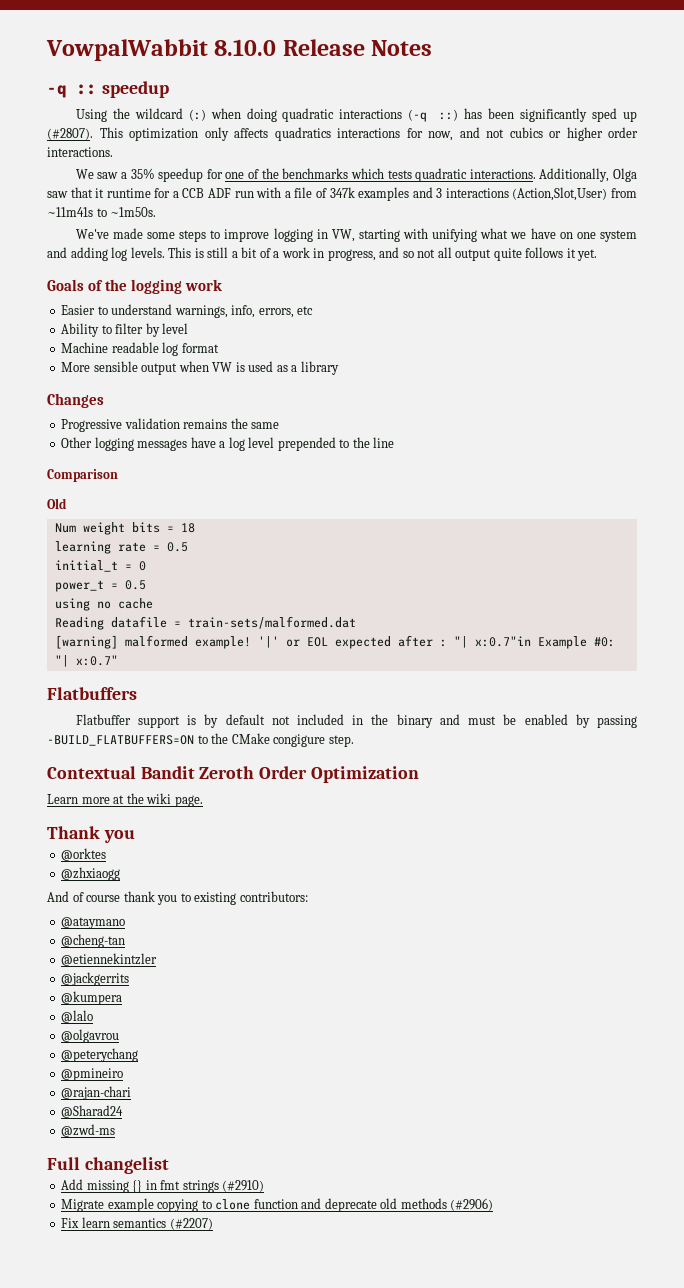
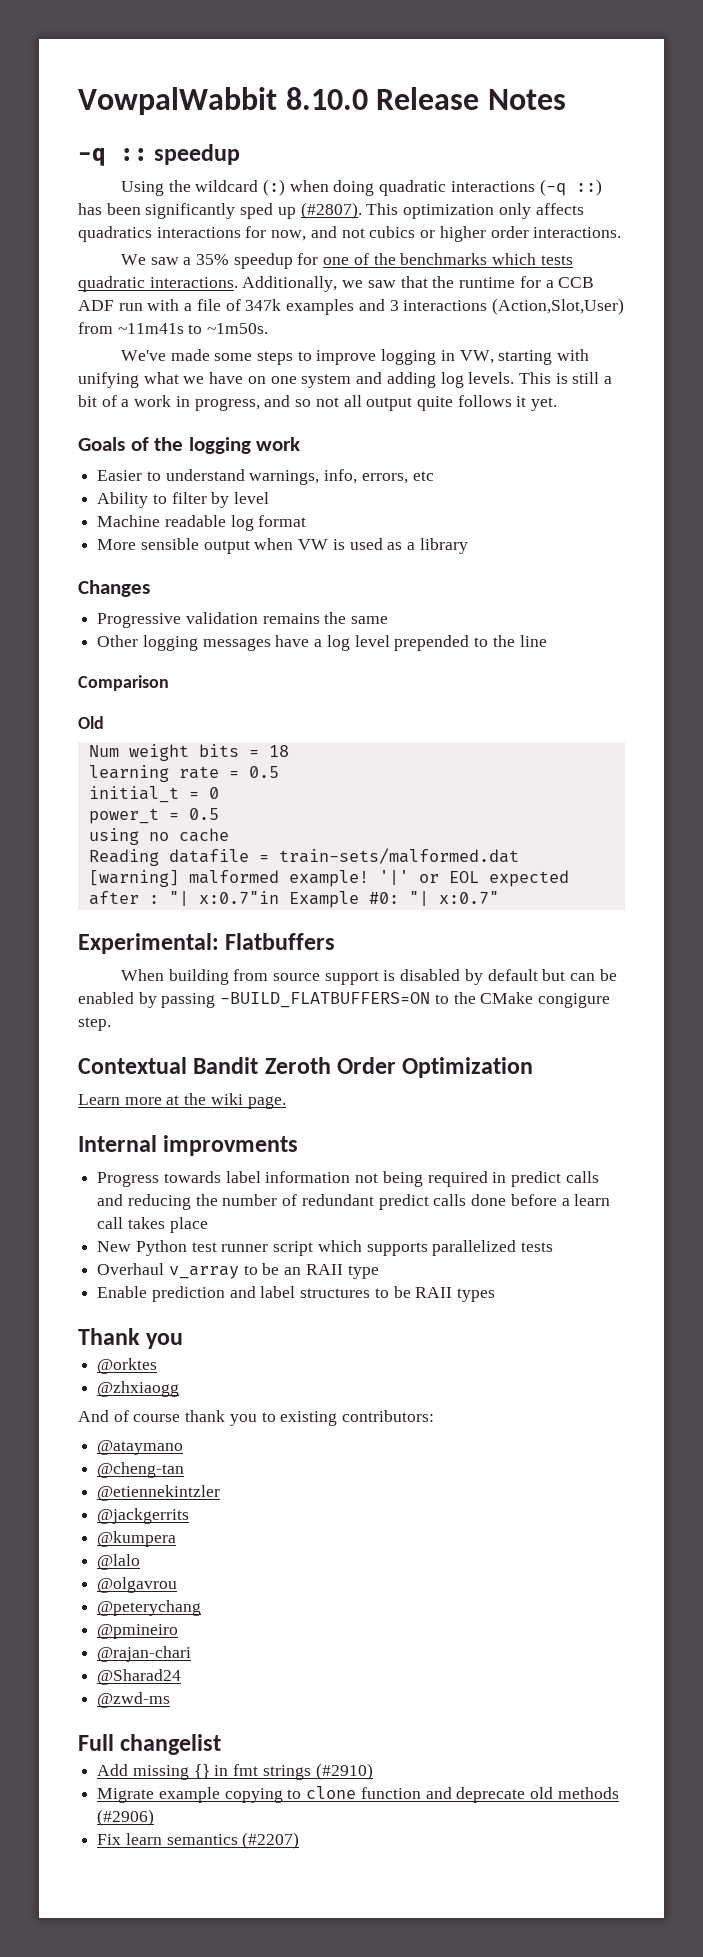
[613,168,638,182] Olga -> [342,280,364,288] we
[95,188,105,198] it -> [432,276,455,288] the
(118, 660) none -> [78,933,219,954] Experimental:
[75,714,131,725] Flatbuffer -> [120,969,320,985] When building from source
(197, 720) none -> [400,969,461,981] disabled
[271,714,497,728] not included in the binary and must -> [542,969,596,981] but can
(203, 801) none -> [78,1135,299,1156] [97,1171,599,1187] [97,1194,611,1210] [97,1217,208,1233] [97,1240,554,1256] [97,1263,379,1279] [97,1286,496,1302] // Internal improvments // Progress towards label information not being required in predict calls and reducing the number of redundant predict calls done before a learn call takes place // New Python test runner script which supports parallelized tests // Overhaul v_array to be an RAII type // Enable prediction and label structures to be RAII types

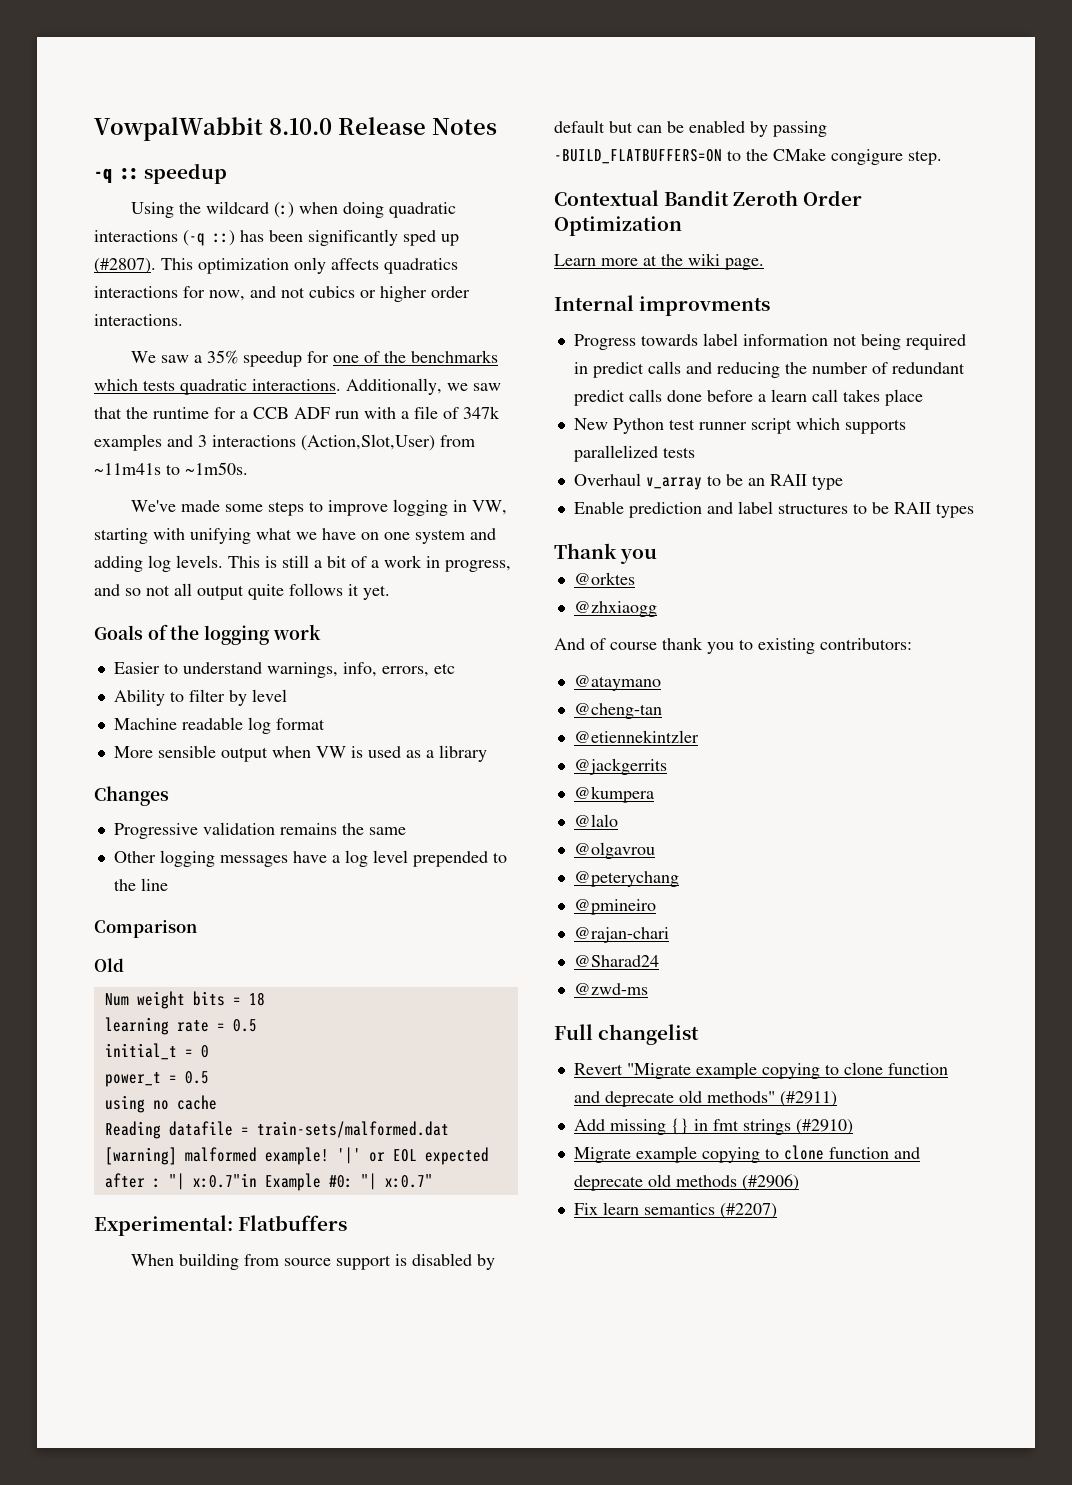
(222, 1744) none -> [573,1062,948,1079] [573,1090,837,1107] // Revert "Migrate example copying to clone function and deprecate old methods" (#2911)

